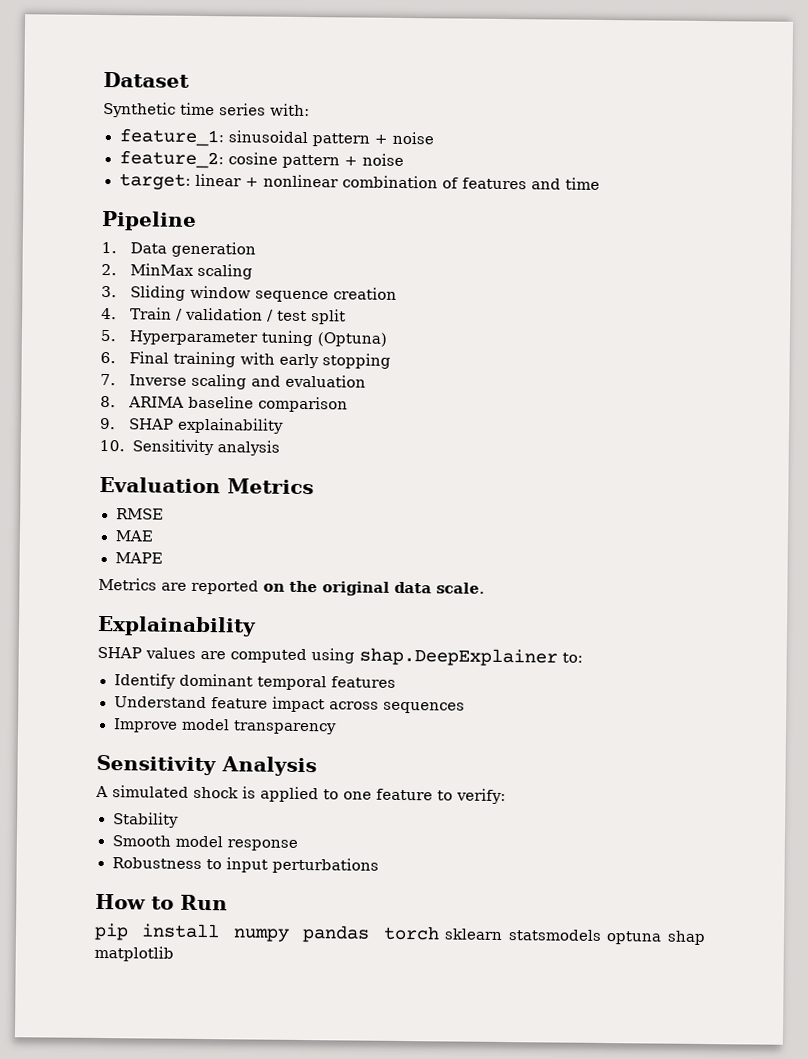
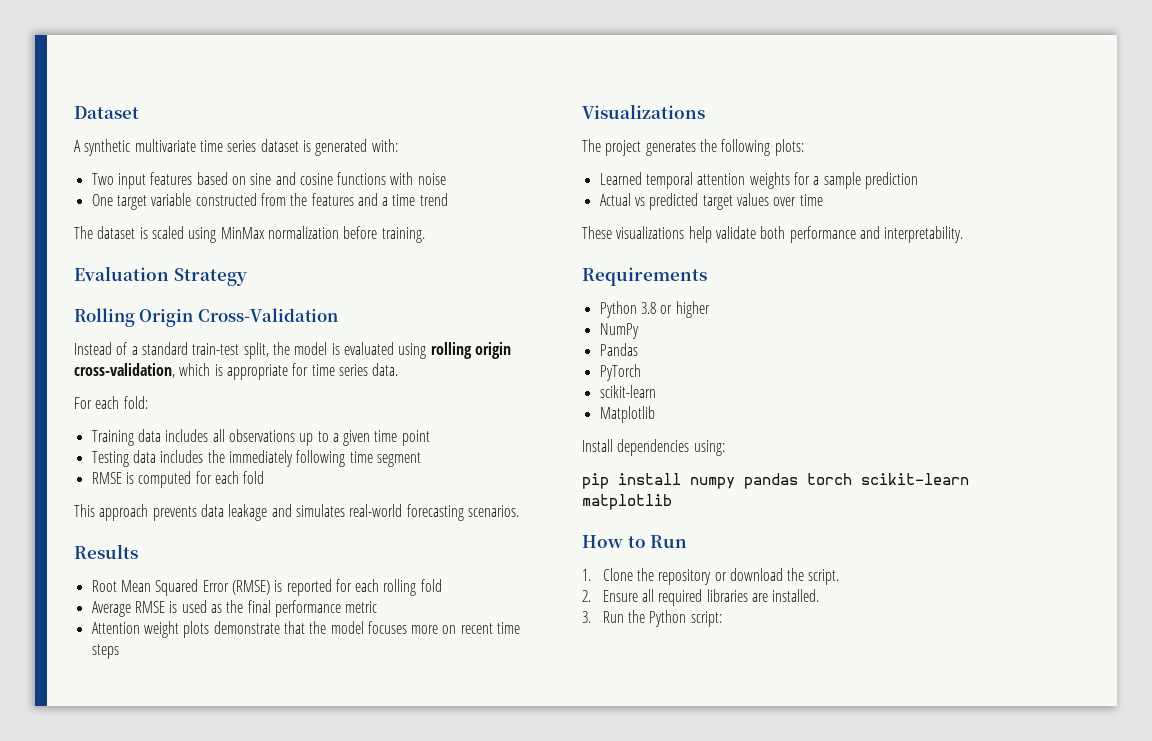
[103,101,310,118] [118,128,434,147] [118,150,404,169] [118,173,600,190] [101,210,197,231] [101,241,256,258] [101,263,253,280] [101,285,397,303] [101,307,346,325] [100,329,387,347] [100,351,391,369] [100,373,366,390] [100,395,348,413] [99,417,284,434] [99,439,280,456] [99,476,314,495] [115,508,164,520] [114,530,153,542] [114,552,163,564] [98,577,485,596] [97,615,257,637] [97,646,583,667] [113,673,396,691] [113,696,465,714] [112,718,337,735] [96,754,317,777] [95,785,506,805] [112,812,179,828] [111,835,298,851] [111,857,379,874] [95,893,228,911] Synthetic time series with: // feature_1: sinusoidal pattern + noise // feature_2: cosine pattern + noise // target: linear + nonlinear combination of features and time // Pipeline // 1. Data generation // 2. MinMax scaling // 3. Sliding window sequence creation // 4. Train / validation / test split // 5. Hyperparameter tuning (Optuna) // 6. Final training with early stopping // 7. Inverse scaling and evaluation // 8. ARIMA baseline comparison // 9. SHAP explainability // 10. Sensitivity analysis // Evaluation Metrics // RMSE // MAE // MAPE // Metrics are reported on the original data scale. // Explainability // SHAP values are computed using shap.DeepExplainer to: // Identify dominant temporal features // Understand feature impact across sequences // Improve model transparency // Sensitivity Analysis // A simulated shock is applied to one feature to verify: // Stability // Smooth model response // Robustness to input perturbations // How to Run -> [74,139,398,156] [91,172,446,189] [91,193,448,210] [74,226,425,243] [74,266,247,286] [74,308,338,327] [74,342,511,359] [74,363,399,380] [74,396,148,409] [91,429,430,446] [91,450,421,467] [91,471,265,488] [74,504,519,521] [74,544,138,559] [91,579,442,596] [91,600,378,617] [91,621,521,638] [91,644,119,659] [582,104,705,119] [582,139,804,156] [599,172,918,189] [599,193,823,210] [582,226,964,243] [582,267,707,286] [599,301,710,318] [599,323,639,339] [599,343,638,356] [599,364,641,381] [599,385,656,398] [599,406,655,423] [582,439,725,456] A synthetic multivariate time series dataset is generated with: // Two input features based on sine and cosine functions with noise // One target variable constructed from the features and a time trend // The dataset is scaled using MinMax normalization before training. // Evaluation Strategy // Rolling Origin Cross-Validation // Instead of a standard train-test split, the model is evaluated using rolling origin cross-validation, which is appropriate for time series data. // For each fold: // Training data includes all observations up to a given time point // Testing data includes the immediately following time segment // RMSE is computed for each fold // This approach prevents data leakage and simulates real-world forecasting scenarios. // Results // Root Mean Squared Error (RMSE) is reported for each rolling fold // Average RMSE is used as the final performance metric // Attention weight plots demonstrate that the model focuses more on recent time steps // Visualizations // The project generates the following plots: // Learned temporal attention weights for a sample prediction // Actual vs predicted target values over time // These visualizations help validate both performance and interpretability. // Requirements // Python 3.8 or higher // NumPy // Pandas // PyTorch // scikit-learn // Matplotlib // Install dependencies using:
[444,928,706,946] [94,945,174,962] sklearn statsmodels optuna shap matplotlib -> [861,473,969,485] [582,494,672,510] [582,535,688,548] [582,568,840,585] [582,589,820,606] [582,610,722,627] scikit-learn matplotlib // How to Run // 1. Clone the repository or download the script. // 2. Ensure all required libraries are installed. // 3. Run the Python script:

